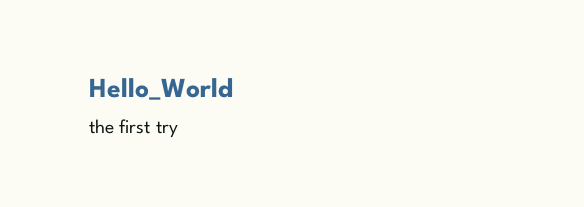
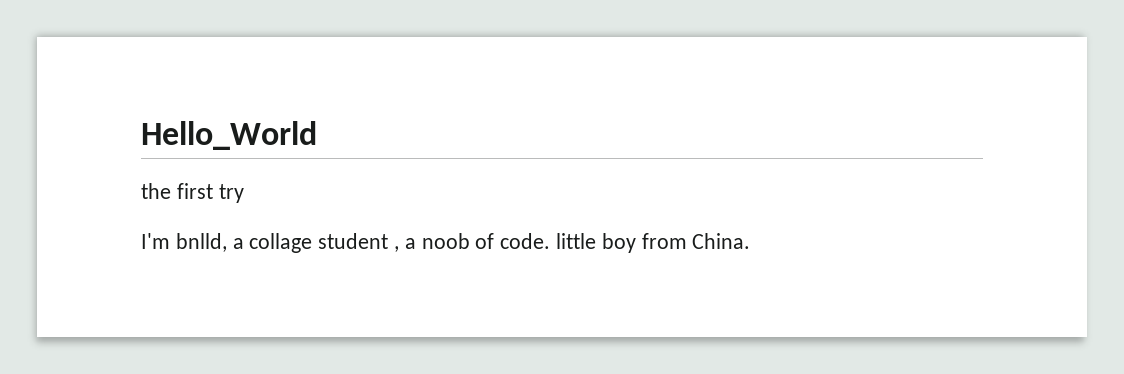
(178, 129) none -> [141,233,751,253] // I'm bnlld, a collage student , a noob of code. little boy from China.

